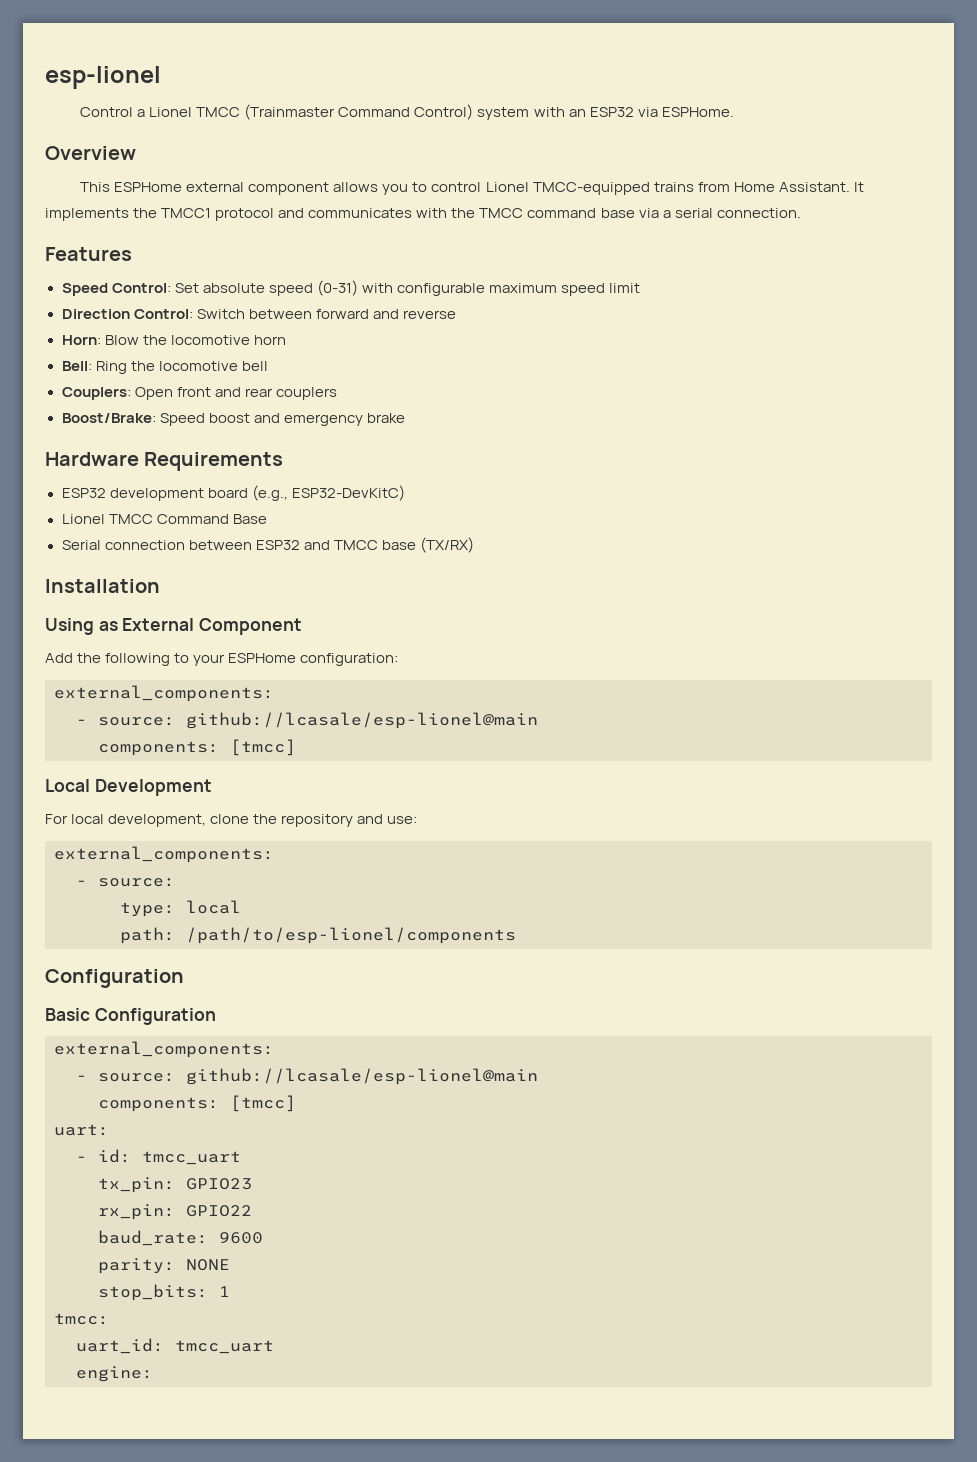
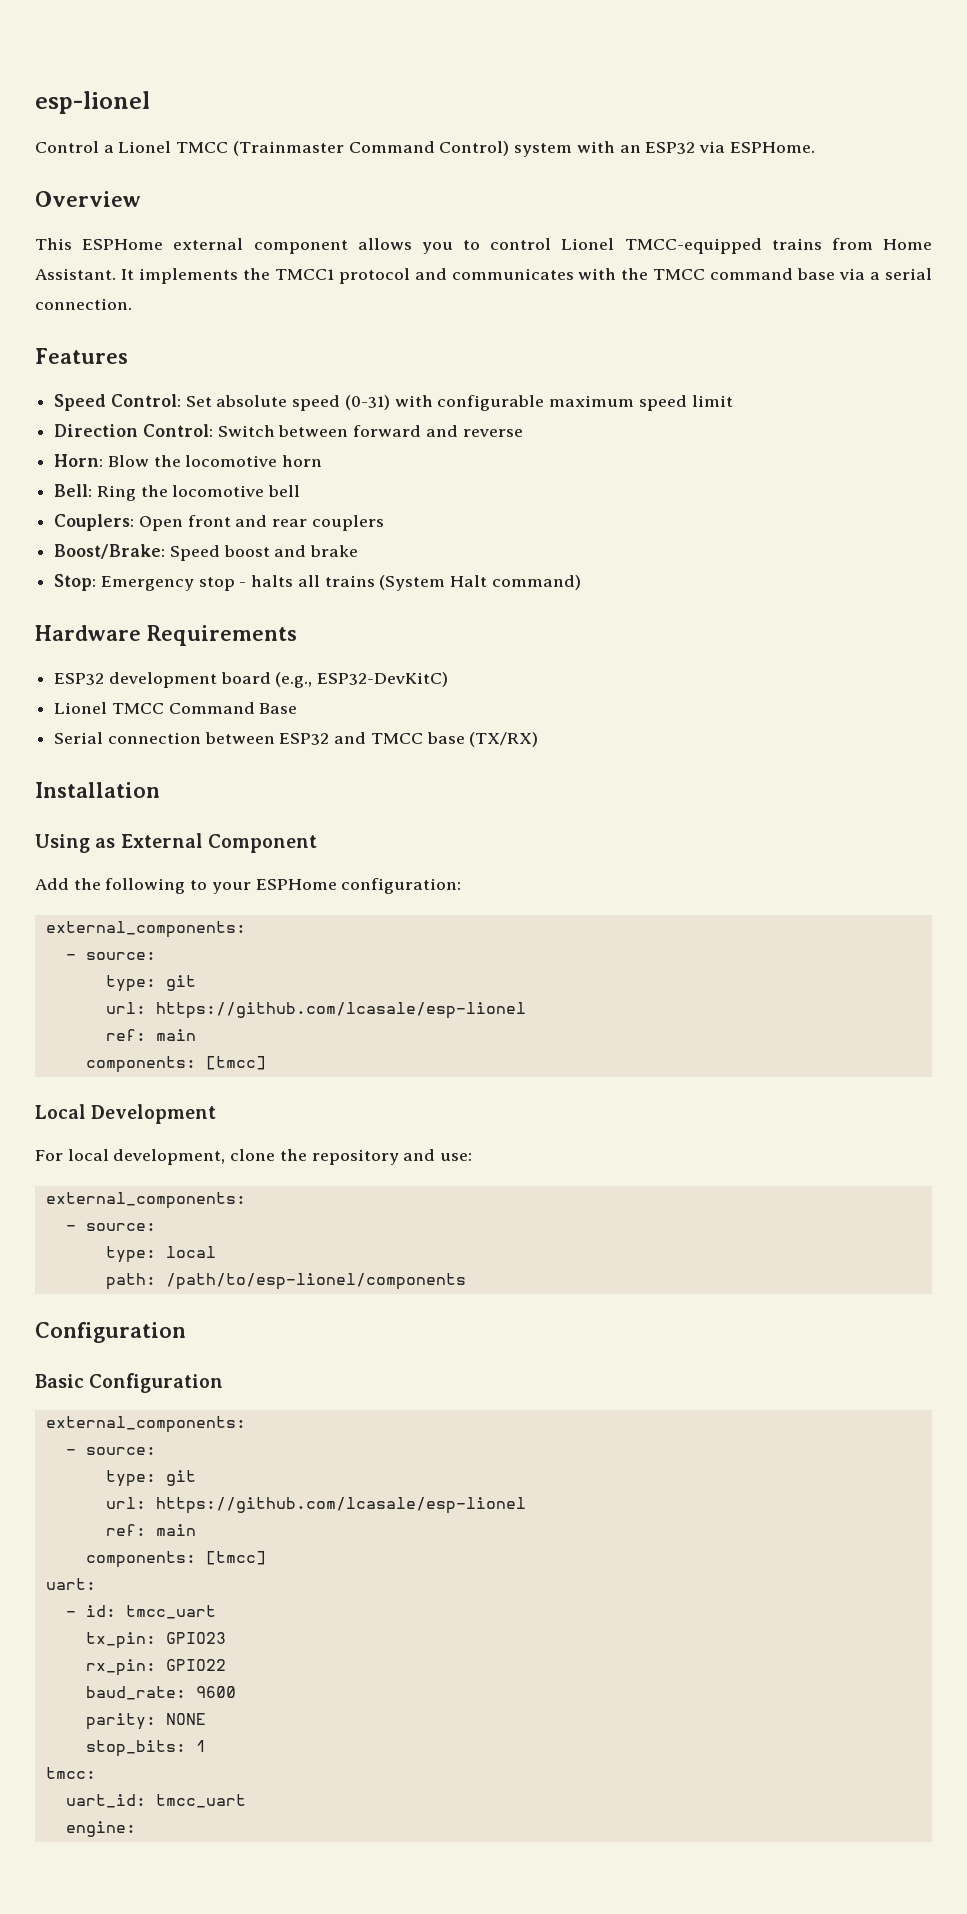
[283,414,363,426] emergency -> (307, 551) none
(405, 418) none -> [54,574,581,591] // Stop: Emergency stop - halts all trains (System Halt command)
[186,712,538,729] github://lcasale/esp-lionel@main -> [105,975,196,992] [105,1002,526,1019] [105,1029,196,1041] // type: git // url: https://github.com/lcasale/esp-lionel // ref: main
[186,1068,538,1085] github://lcasale/esp-lionel@main -> [105,1470,196,1487] [105,1497,526,1514] [105,1524,196,1536] // type: git // url: https://github.com/lcasale/esp-lionel // ref: main

